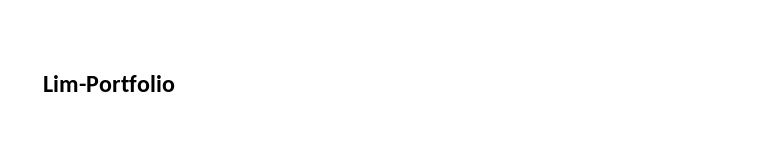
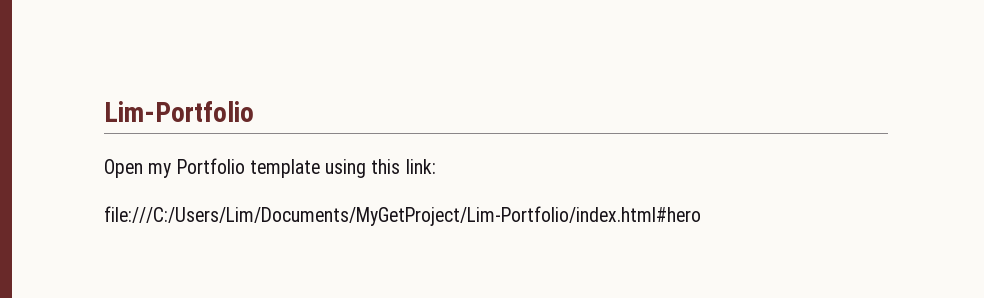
(175, 83) none -> [104,158,436,178] [104,206,701,226] // Open my Portfolio template using this link: // file:///C:/Users/Lim/Documents/MyGetProject/Lim-Portfolio/index.html#hero

